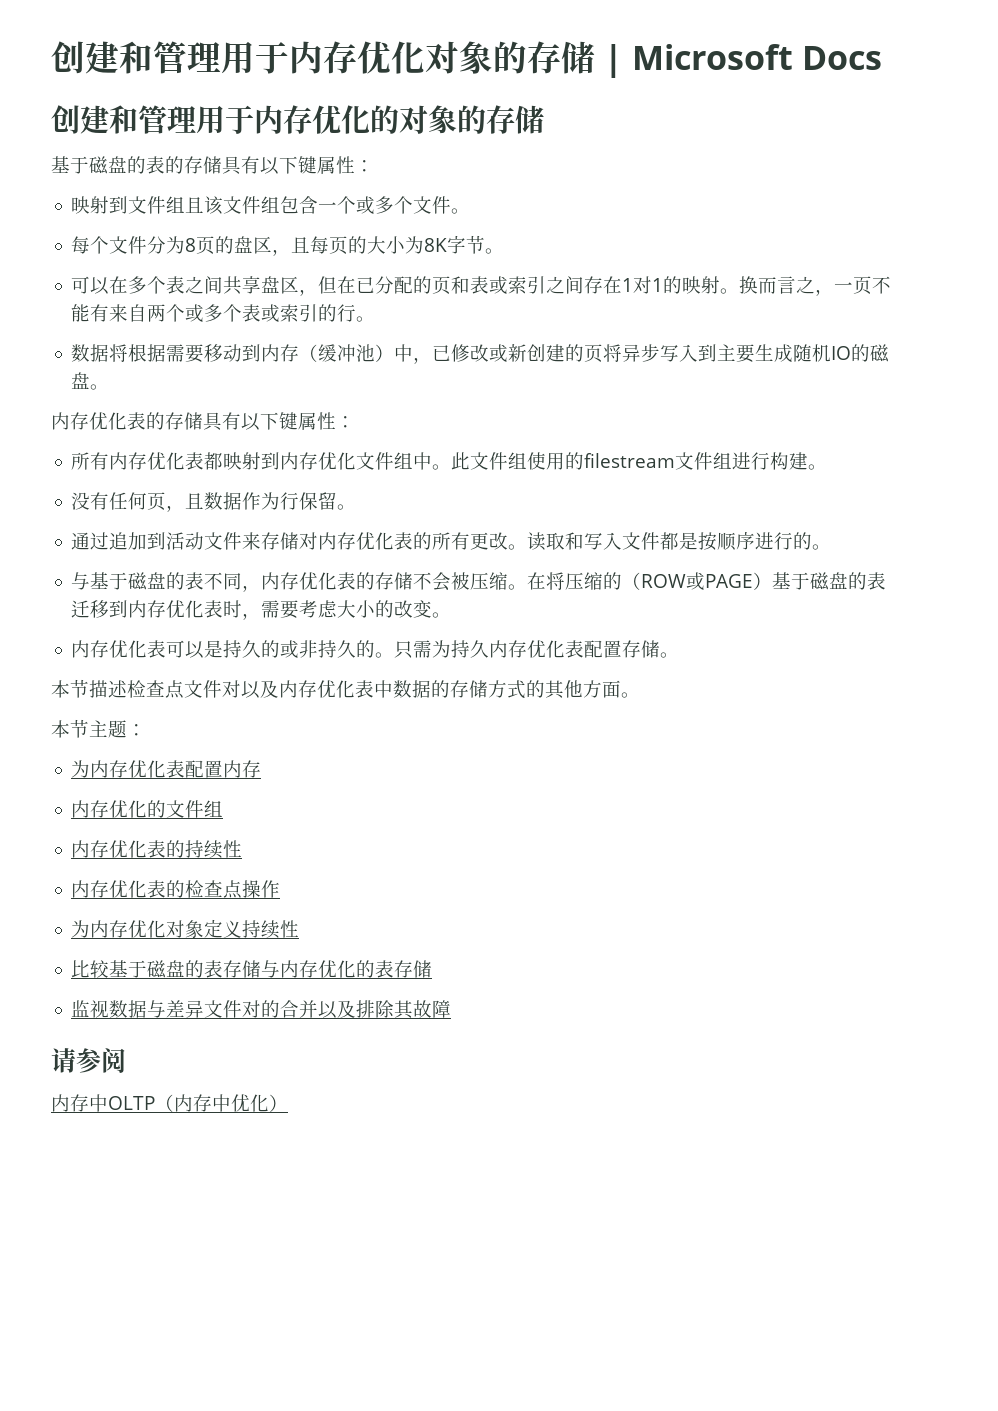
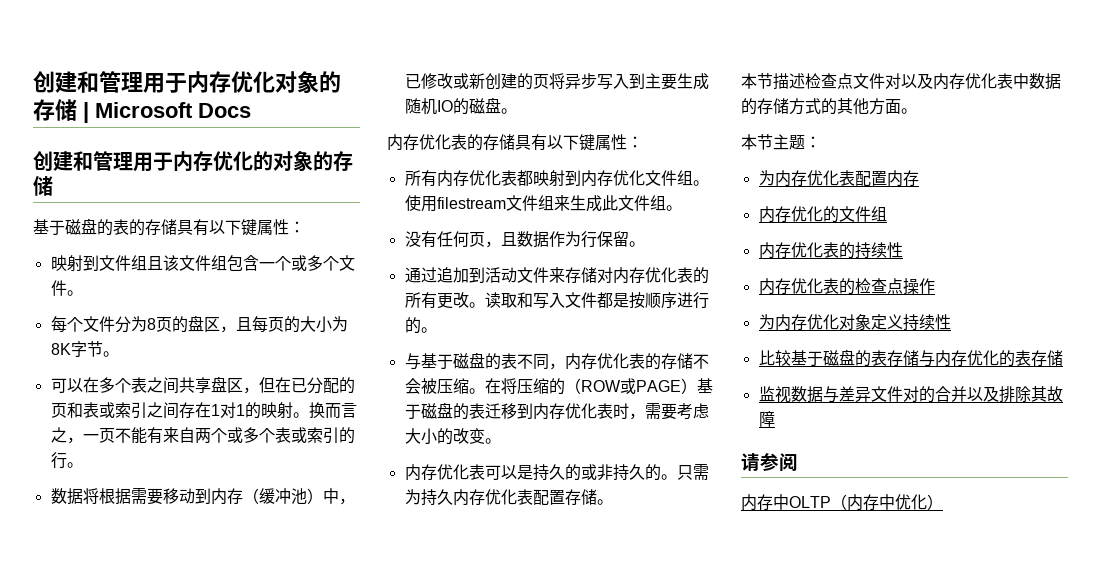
[413,452,809,470] 中。此文件组使用的filestream文件组进行构建 -> [692,180,709,186] [404,195,666,212] 。使用filestream文件组来生成此文件组

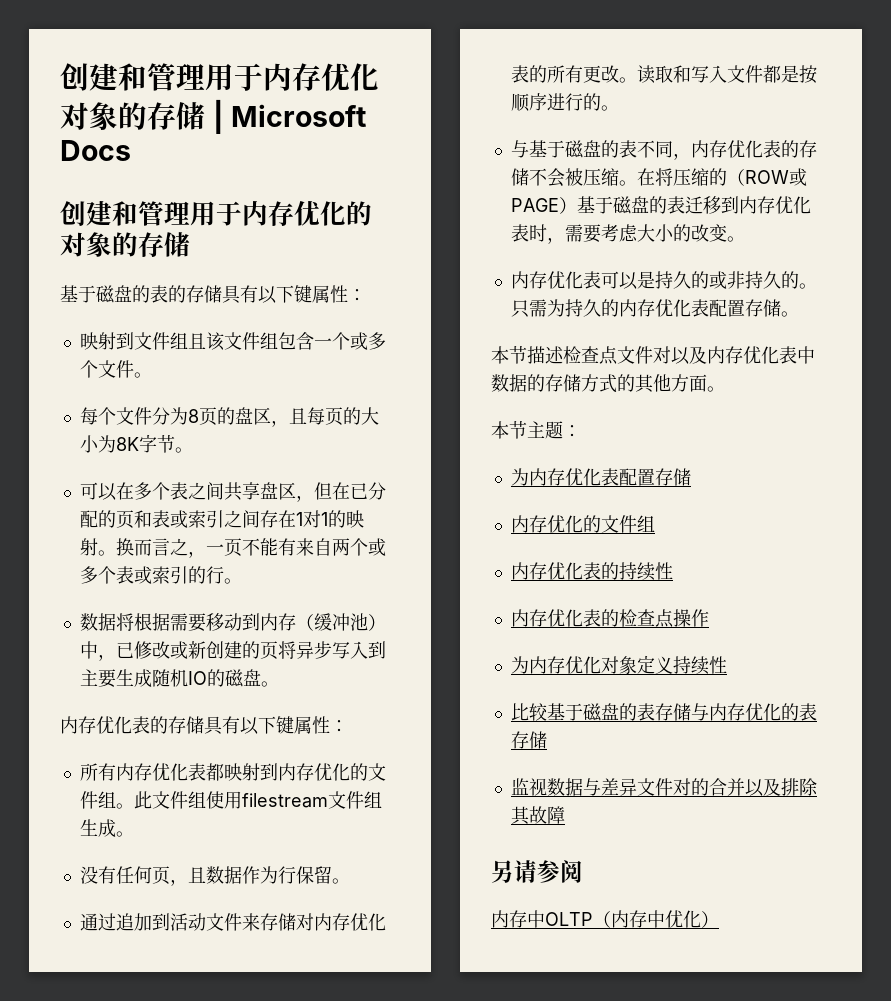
[644,170,709,186] 文件组。 -> [349,763,386,781] [79,791,206,809] 的文件组。此文件组
[553,195,666,212] 来生成此文件组 -> [79,819,116,837] 生成
(453, 497) none -> [600,299,619,317] 的
[886,170,919,187] 内存 -> [654,468,691,486] 存储
(775, 419) none -> [491,860,514,883] 另

